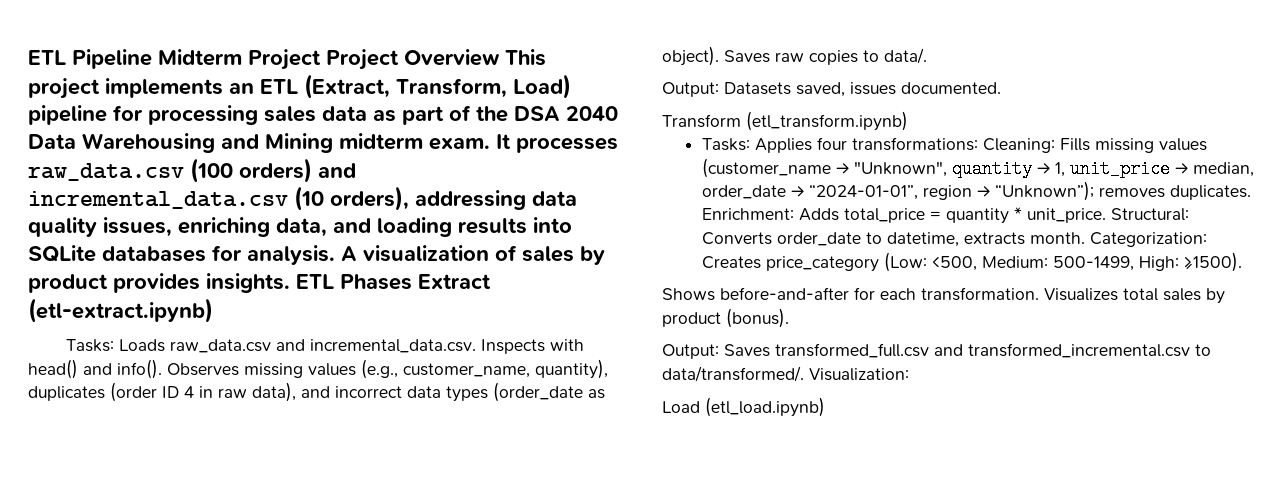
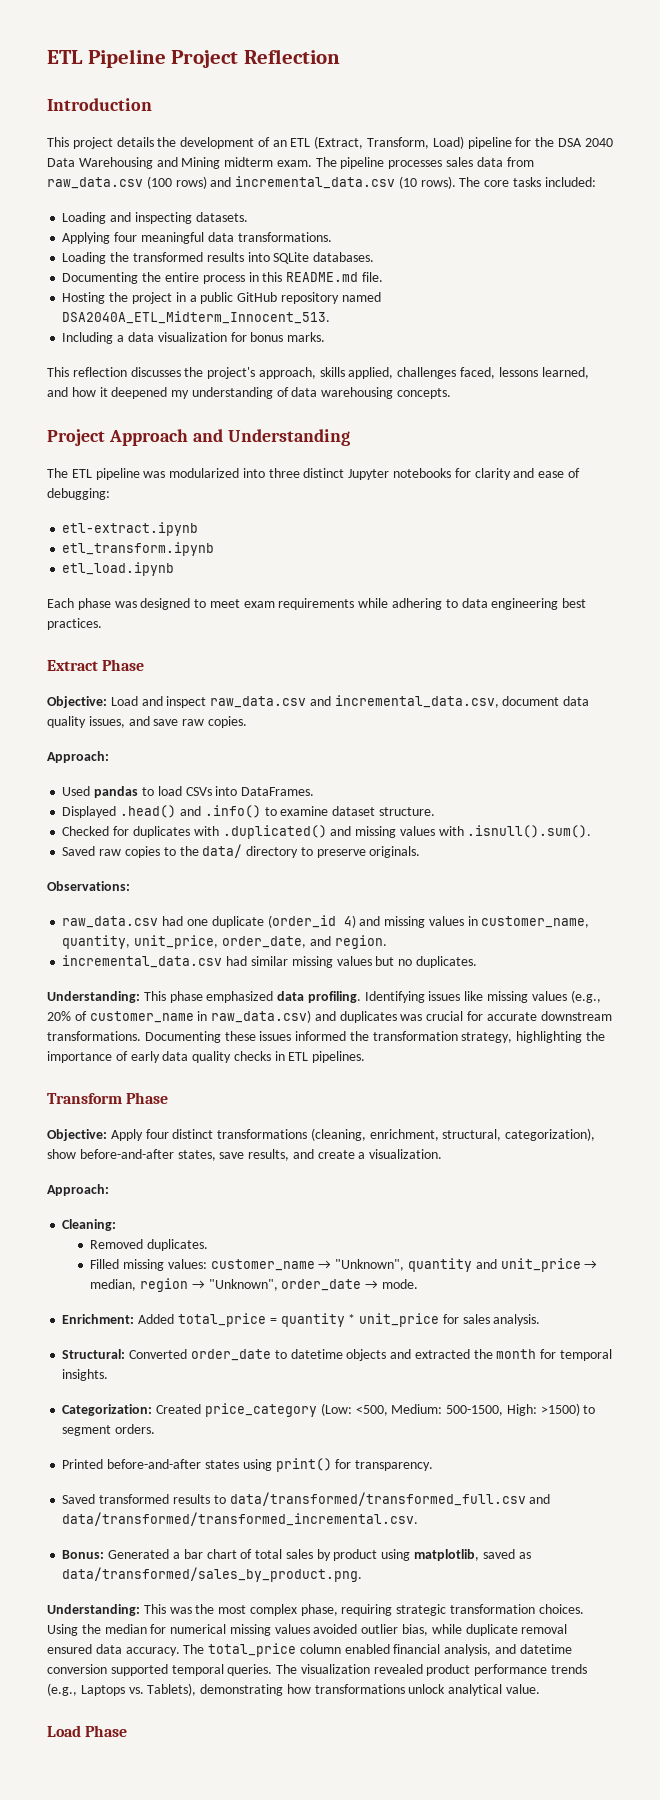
[158,49,546,70] [28,78,223,99] Midterm Project Project Overview This project implements -> [171,49,341,68] [47,98,152,111] [47,137,270,149] Project Reflection // Introduction // This project details the development of
[148,105,471,125] processing sales data as part of -> (532, 142) none
[496,134,618,153] It processes -> [315,157,534,169] The pipeline processes sales data from
[239,158,312,183] orders) -> [175,176,207,189] rows)
[330,186,577,211] [28,217,572,237] [28,245,605,265] [28,273,491,293] [28,298,213,323] [66,339,585,354] [28,359,608,379] [28,382,605,402] [662,46,927,66] [662,82,1001,97] [662,111,908,131] [701,137,1207,153] [701,158,831,178] orders), addressing data quality issues, enriching data, and loading results into SQLite databases for analysis. A visualization of sales by product provides insights. ETL Phases Extract (etl-extract.ipynb) // Tasks: Loads raw_data.csv and incremental_data.csv. Inspects with head() and info(). Observes missing values (e.g., customer_name, quantity), duplicates (order ID 4 in raw data), and incorrect data types (order_date as object). Saves raw copies to data/. // Output: Datasets saved, issues documented. // Transform (etl_transform.ipynb) // Tasks: Applies four transformations: Cleaning: Fills missing values (customer_name -> [420,176,596,189] [62,212,248,224] [62,232,332,244] [62,252,375,264] [62,272,383,284] [62,292,381,304] [62,311,331,324] [62,332,326,344] [47,367,589,379] [47,387,452,399] [47,429,350,446] [47,468,580,480] [47,488,110,500] [62,522,199,536] [62,542,215,556] [62,562,175,576] [47,598,587,610] [47,618,102,630] [47,659,145,671] [47,695,590,708] [47,716,247,728] [47,751,109,763] [62,786,315,798] [62,805,435,818] [62,825,592,839] [62,844,421,858] [47,881,130,891] [62,915,590,928] [62,935,387,949] [62,955,477,968] [47,990,601,1003] [47,1010,612,1023] [47,1031,606,1043] [47,1051,366,1063] [47,1092,169,1104] [47,1128,596,1141] [47,1149,443,1161] [47,1184,109,1196] [62,1219,117,1231] [90,1239,209,1251] [90,1259,315,1271] rows). The core tasks included: // Loading and inspecting datasets. // Applying four meaningful data transformations. // Loading the transformed results into SQLite databases. // Documenting the entire process in this README.md file. // Hosting the project in a public GitHub repository named DSA2040A_ETL_Midterm_Innocent_513. // Including a data visualization for bonus marks. // This reflection discusses the project's approach, skills applied, challenges faced, lessons learned, and how it deepened my understanding of data warehousing concepts. // Project Approach and Understanding // The ETL pipeline was modularized into three distinct Jupyter notebooks for clarity and ease of debugging: // etl-extract.ipynb // etl_transform.ipynb // etl_load.ipynb // Each phase was designed to meet exam requirements while adhering to data engineering best practices. // Extract Phase // Objective: Load and inspect raw_data.csv and incremental_data.csv, document data quality issues, and save raw copies. // Approach: // Used pandas to load CSVs into DataFrames. // Displayed .head() and .info() to examine dataset structure. // Checked for duplicates with .duplicated() and missing values with .isnull().sum(). // Saved raw copies to the data/ directory to preserve originals. // Observations: // raw_data.csv had one duplicate (order_id 4) and missing values in customer_name, quantity, unit_price, order_date, and region. // incremental_data.csv had similar missing values but no duplicates. // Understanding: This phase emphasized data profiling. Identifying issues like missing values (e.g., 20% of customer_name in raw_data.csv) and duplicates was crucial for accurate downstream transformations. Documenting these issues informed the transformation strategy, highlighting the importance of early data quality checks in ETL pipelines. // Transform Phase // Objective: Apply four distinct transformations (cleaning, enrichment, structural, categorization), show before-and-after states, save results, and create a visualization. // Approach: // Cleaning: // Removed duplicates. // Filled missing values: customer_name
[1036,162,1065,177] → 1, -> [475,1259,497,1269] and
[701,181,1251,201] [701,207,1189,224] [701,232,1207,247] [701,252,1242,272] [662,287,1225,304] [662,308,789,328] [662,343,1211,359] [662,366,909,382] [662,397,825,417] order_date → “2024-01-01”, region → “Unknown”); removes duplicates. Enrichment: Adds total_price = quantity * unit_price. Structural: Converts order_date to datetime, extracts month. Categorization: Creates price_category (Low: <500, Medium: 500-1499, High: ≥1500). // Shows before-and-after for each transformation. Visualizes total sales by product (bonus). // Output: Saves transformed_full.csv and transformed_incremental.csv to data/transformed/. Visualization: // Load (etl_load.ipynb) -> [140,1278,418,1292] [62,1313,541,1327] [62,1349,612,1361] [62,1369,109,1381] [62,1403,596,1417] [62,1424,156,1436] [62,1458,434,1472] [62,1492,551,1506] [62,1512,419,1526] [62,1549,531,1561] [62,1567,363,1582] [47,1604,584,1616] [47,1624,568,1636] [47,1643,572,1657] [47,1664,588,1676] [47,1683,541,1696] [47,1725,128,1737] region → "Unknown", order_date → mode. // Enrichment: Added total_price = quantity * unit_price for sales analysis. // Structural: Converted order_date to datetime objects and extracted the month for temporal insights. // Categorization: Created price_category (Low: <500, Medium: 500-1500, High: >1500) to segment orders. // Printed before-and-after states using print() for transparency. // Saved transformed results to data/transformed/transformed_full.csv and data/transformed/transformed_incremental.csv. // Bonus: Generated a bar chart of total sales by product using matplotlib, saved as data/transformed/sales_by_product.png. // Understanding: This was the most complex phase, requiring strategic transformation choices. Using the median for numerical missing values avoided outlier bias, while duplicate removal ensured data accuracy. The total_price column enabled financial analysis, and datetime conversion supported temporal queries. The visualization revealed product performance trends (e.g., Laptops vs. Tablets), demonstrating how transformations unlock analytical value. // Load Phase

